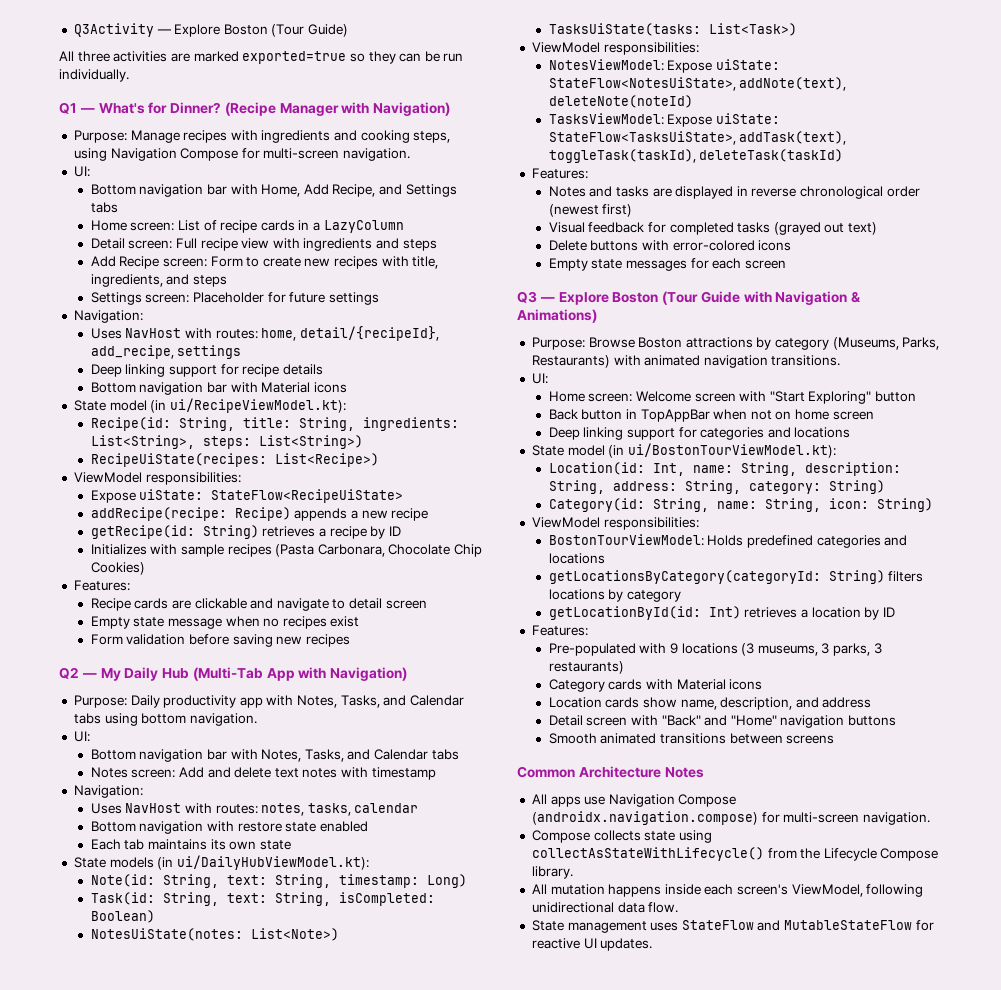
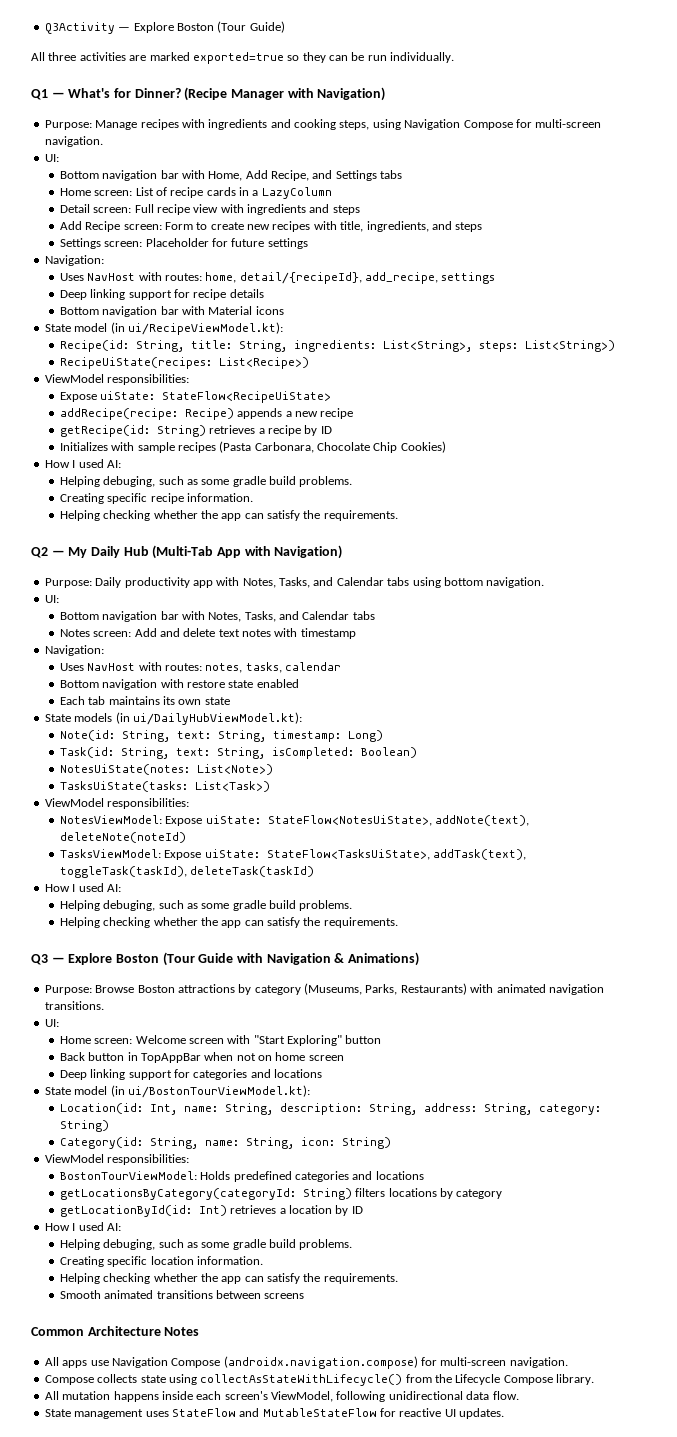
[73,580,130,591] [90,598,427,611] [90,616,360,629] [90,634,350,647] Features: // Recipe cards are clickable and navigate to detail screen // Empty state message when no recipes exist // Form validation before saving new recipes -> [44,459,121,468] [59,476,353,487] [59,493,253,504] [59,510,398,521] How I used AI: // Helping debuging, such as some gradle build problems. // Creating specific recipe information. // Helping checking whether the app can satisfy the requirements.
[531,168,588,179] [548,186,920,199] [548,204,633,217] [548,222,878,235] [548,240,792,251] [548,258,786,271] Features: // Notes and tasks are displayed in reverse chronological order (newest first) // Visual feedback for completed tasks (grayed out text) // Delete buttons with error-colored icons // Empty state messages for each screen -> [44,883,121,892] [59,900,353,911] [59,917,398,928] How I used AI: // Helping debuging, such as some gradle build problems. // Helping checking whether the app can satisfy the requirements.
[531,625,588,636] [548,643,882,656] [548,661,624,674] [548,679,763,692] [548,697,872,710] [548,715,897,728] Features: // Pre-populated with 9 locations (3 museums, 3 parks, 3 restaurants) // Category cards with Material icons // Location cards show name, description, and address // Detail screen with "Back" and "Home" navigation buttons -> [44,1222,121,1231] [59,1239,353,1250] [59,1256,263,1267] [59,1273,398,1284] How I used AI: // Helping debuging, such as some gradle build problems. // Creating specific location information. // Helping checking whether the app can satisfy the requirements.

